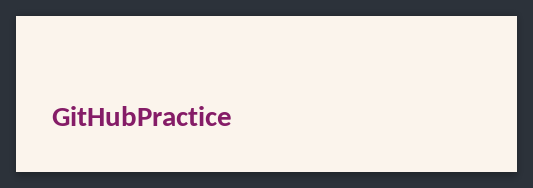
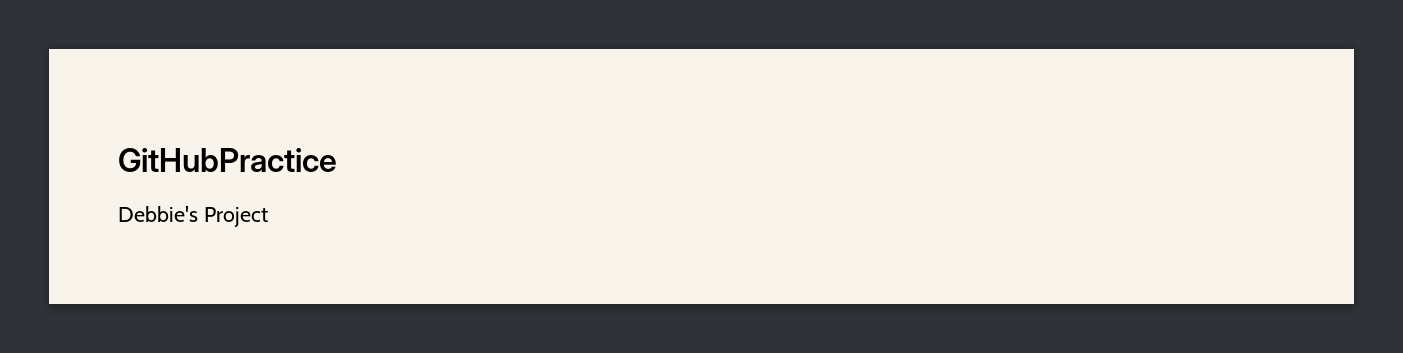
(232, 116) none -> [118,206,268,227] // Debbie's Project

